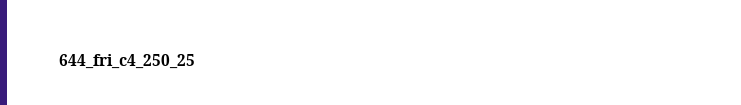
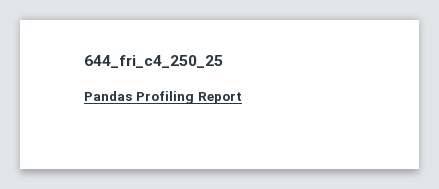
(195, 61) none -> [84,91,242,104] // Pandas Profiling Report

